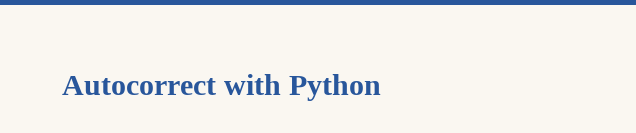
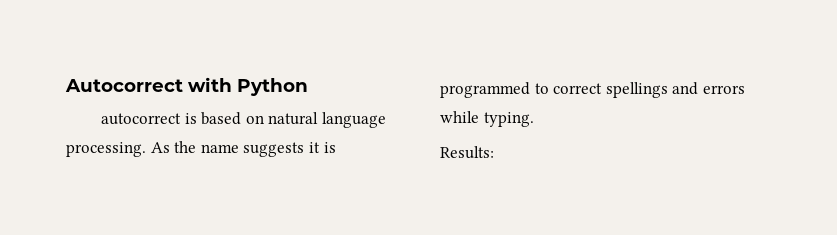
(382, 87) none -> [100,112,386,128] [66,141,336,157] [440,82,745,98] [440,111,534,127] [440,146,494,159] // autocorrect is based on natural language processing. As the name suggests it is programmed to correct spellings and errors while typing. // Results:

